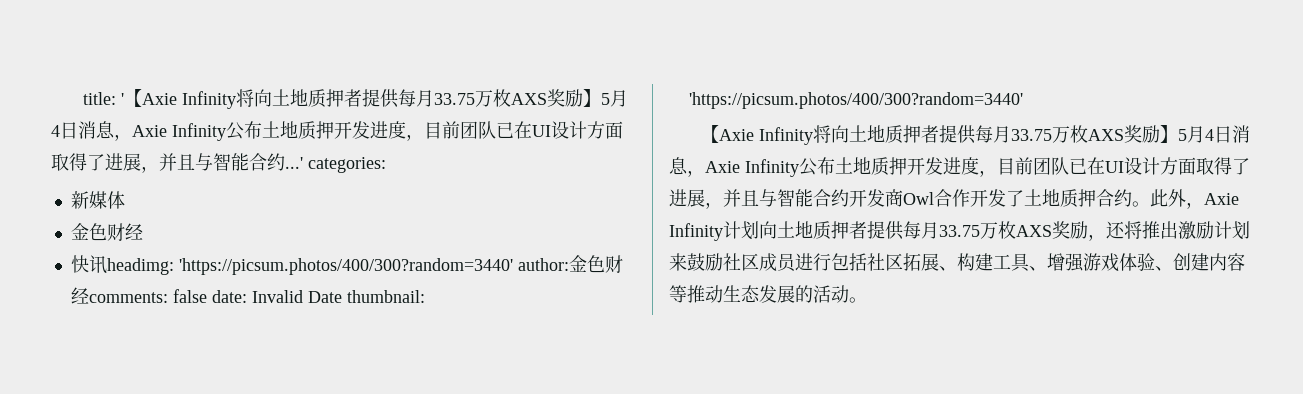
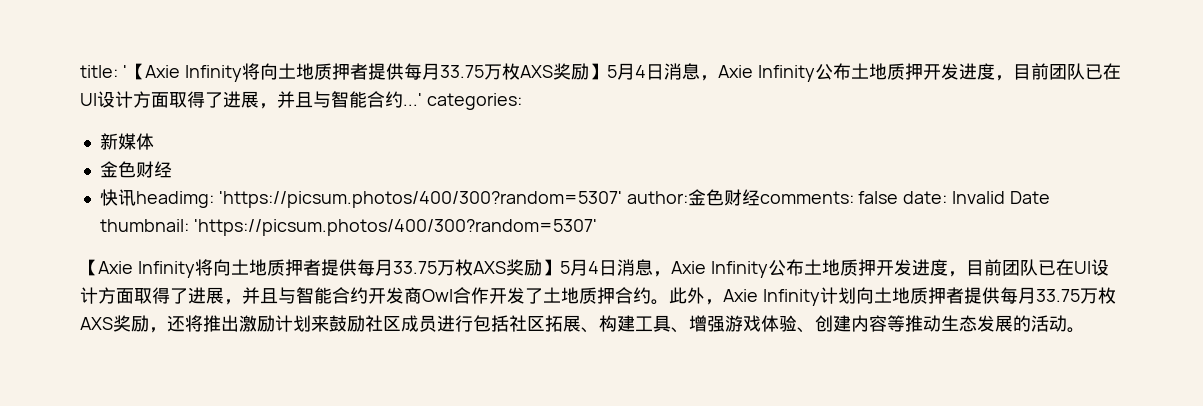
[178,258,513,275] 'https://picsum.photos/400/300?random=3440' -> [218,191,622,208] 'https://picsum.photos/400/300?random=5307'
[688,92,1023,109] 'https://picsum.photos/400/300?random=3440' -> [193,219,597,236] 'https://picsum.photos/400/300?random=5307'

